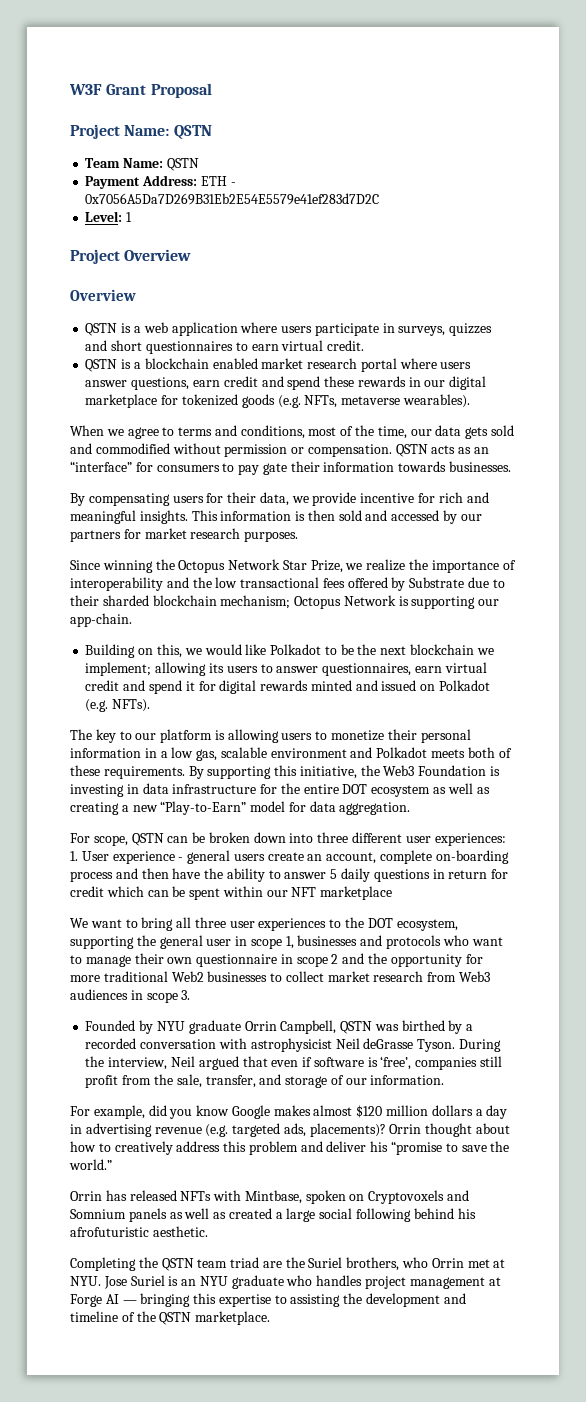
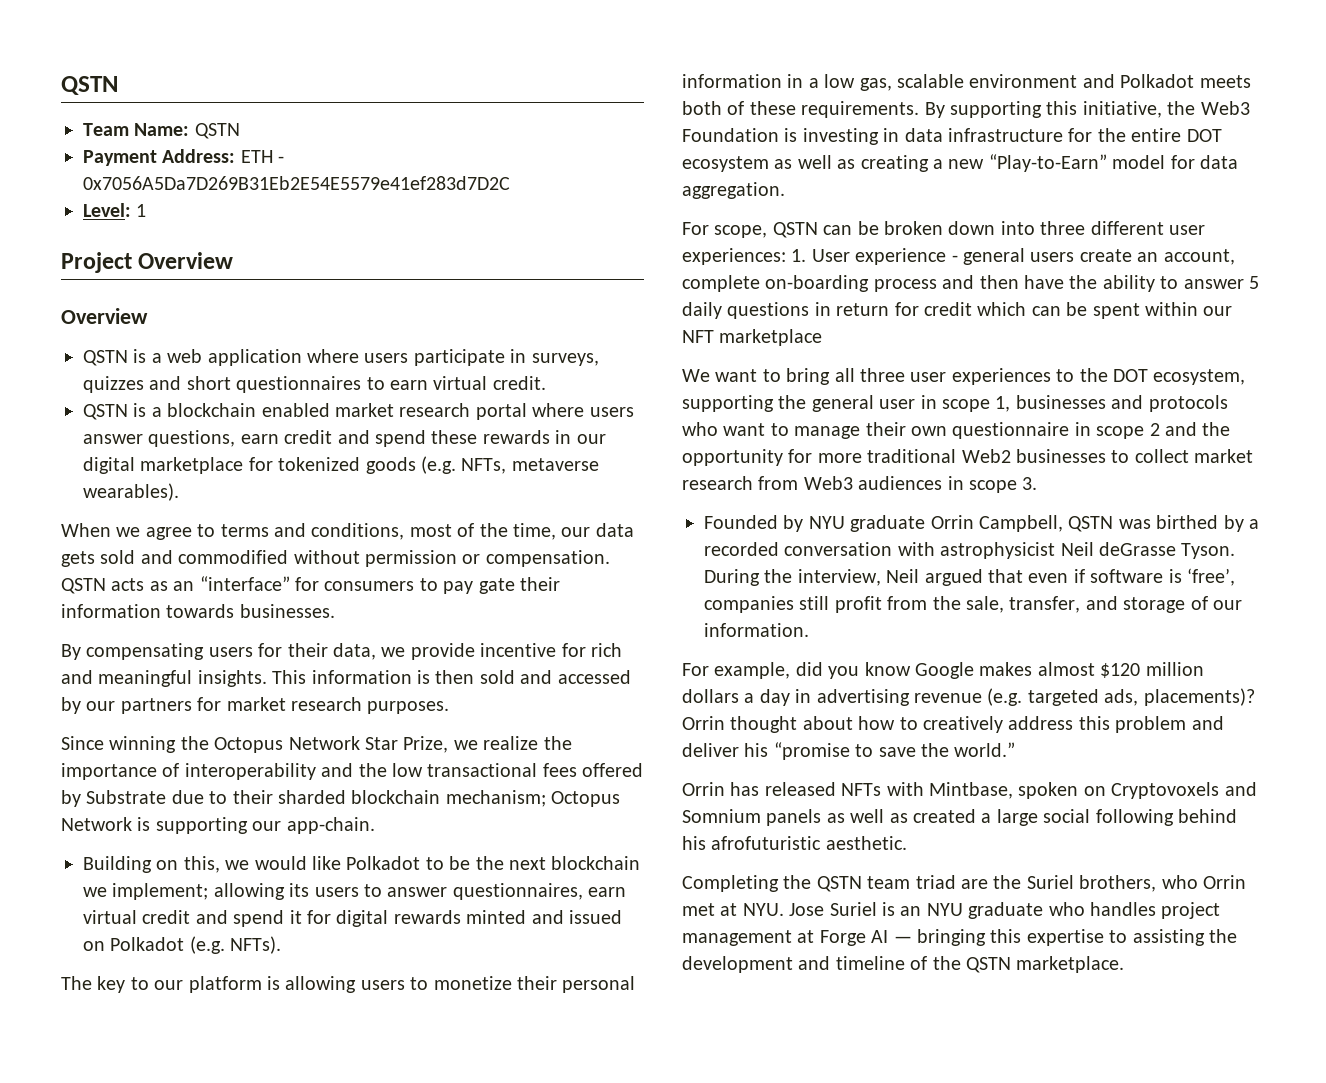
[69,83,212,98] [70,124,170,139] W3F Grant Proposal // Project Name: -> (61, 85) none

